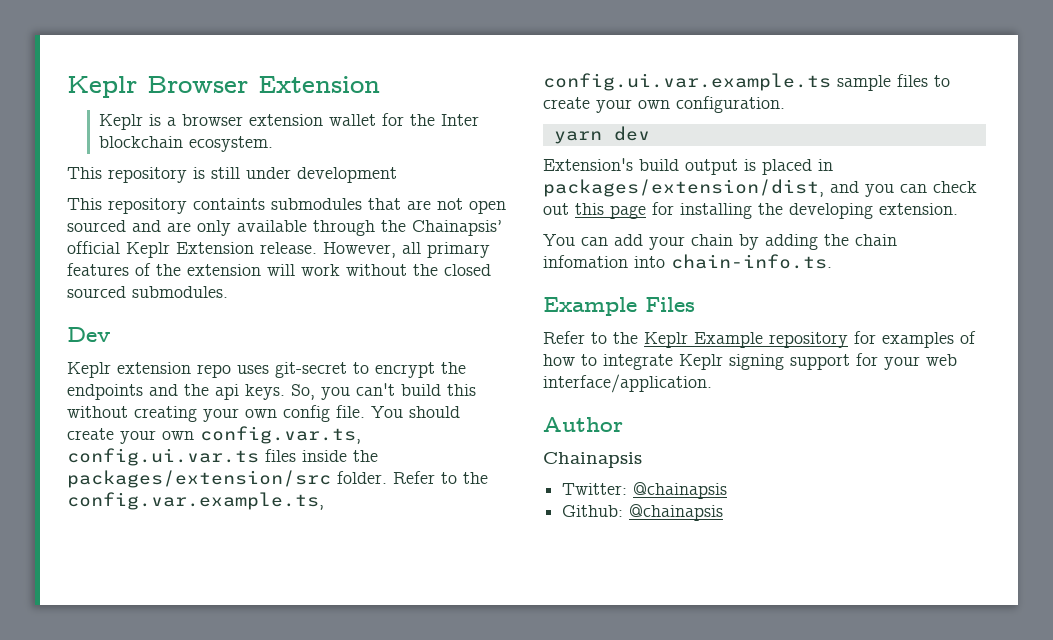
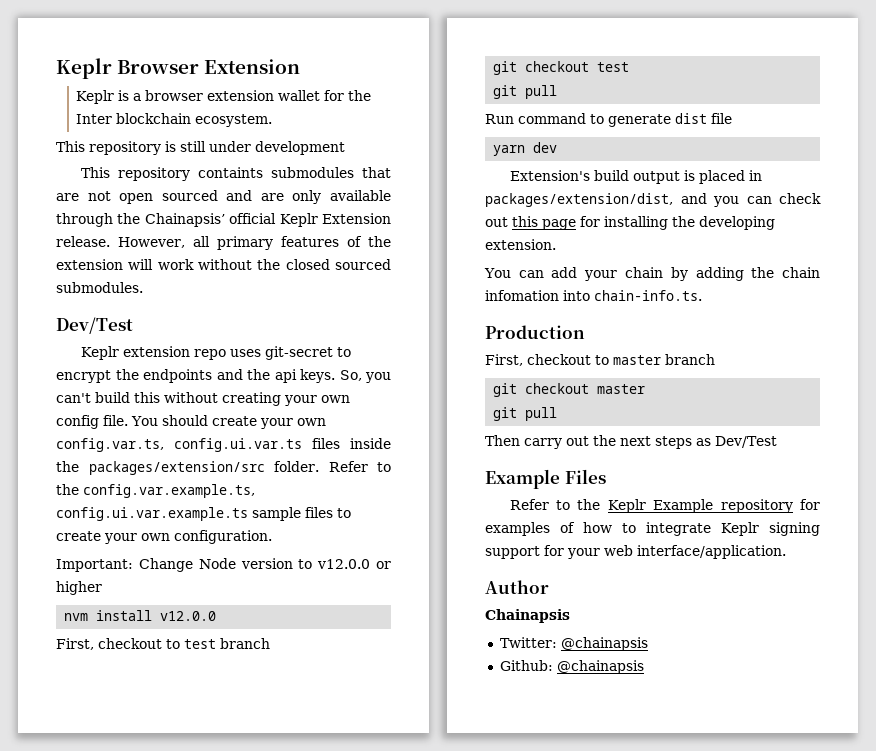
[67,327,110,342] Dev -> [56,317,133,334] Dev/Test
(785, 104) none -> [56,558,391,572] [56,581,102,595] [64,610,217,621] [56,638,270,650] [493,61,630,75] [493,85,558,99] [485,113,732,127] // Important: Change Node version to v12.0.0 or higher // nvm install v12.0.0 // First, checkout to test branch // git checkout test // git pull // Run command to generate dist file
(832, 261) none -> [485,325,585,339] [485,354,715,366] [493,383,646,397] [493,407,558,421] [485,435,777,449] // Production // First, checkout to master branch // git checkout master // git pull // Then carry out the next steps as Dev/Test

